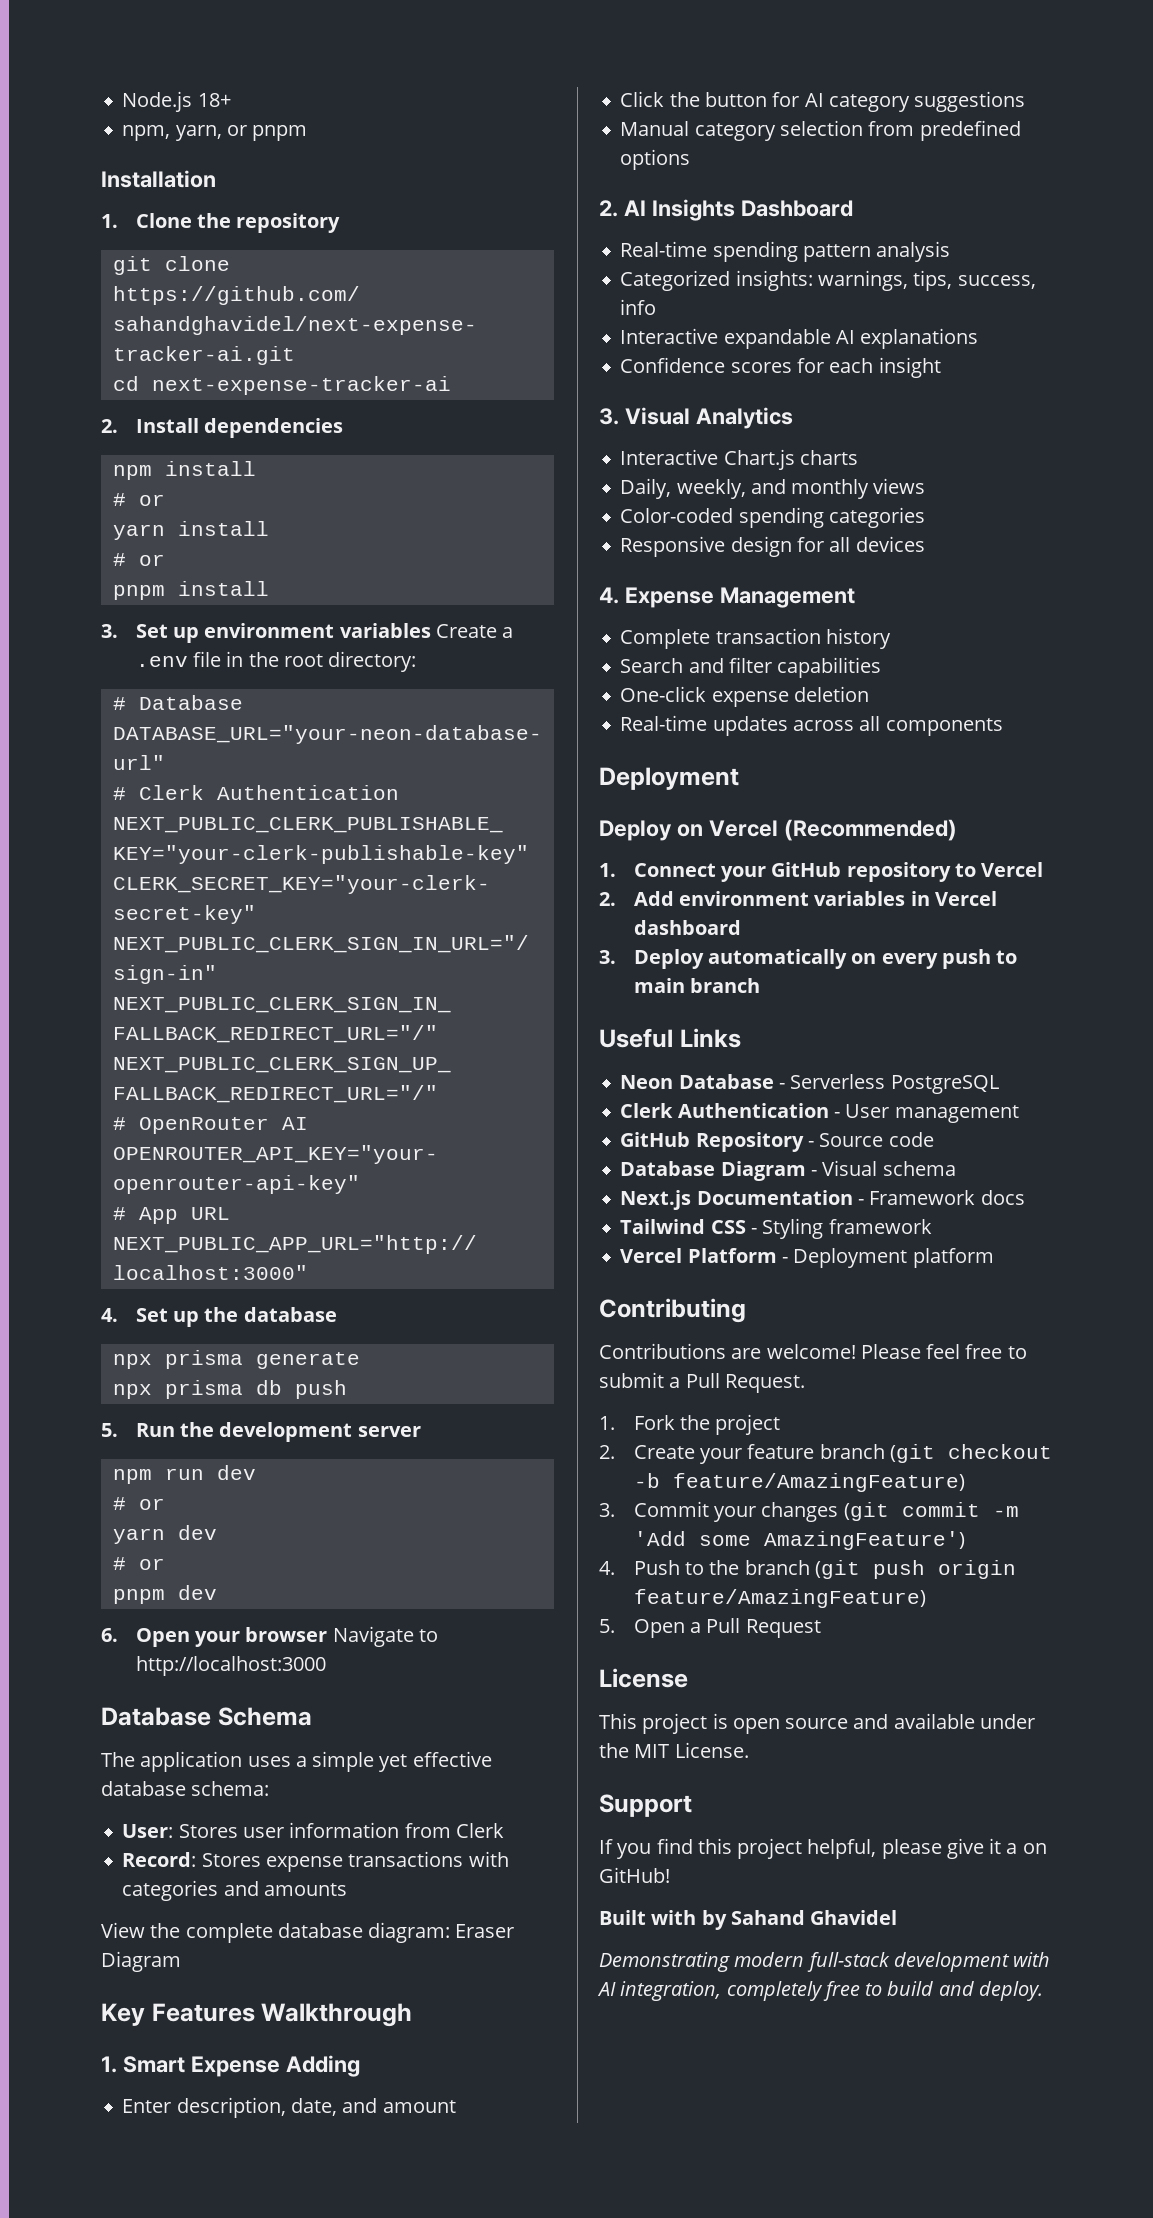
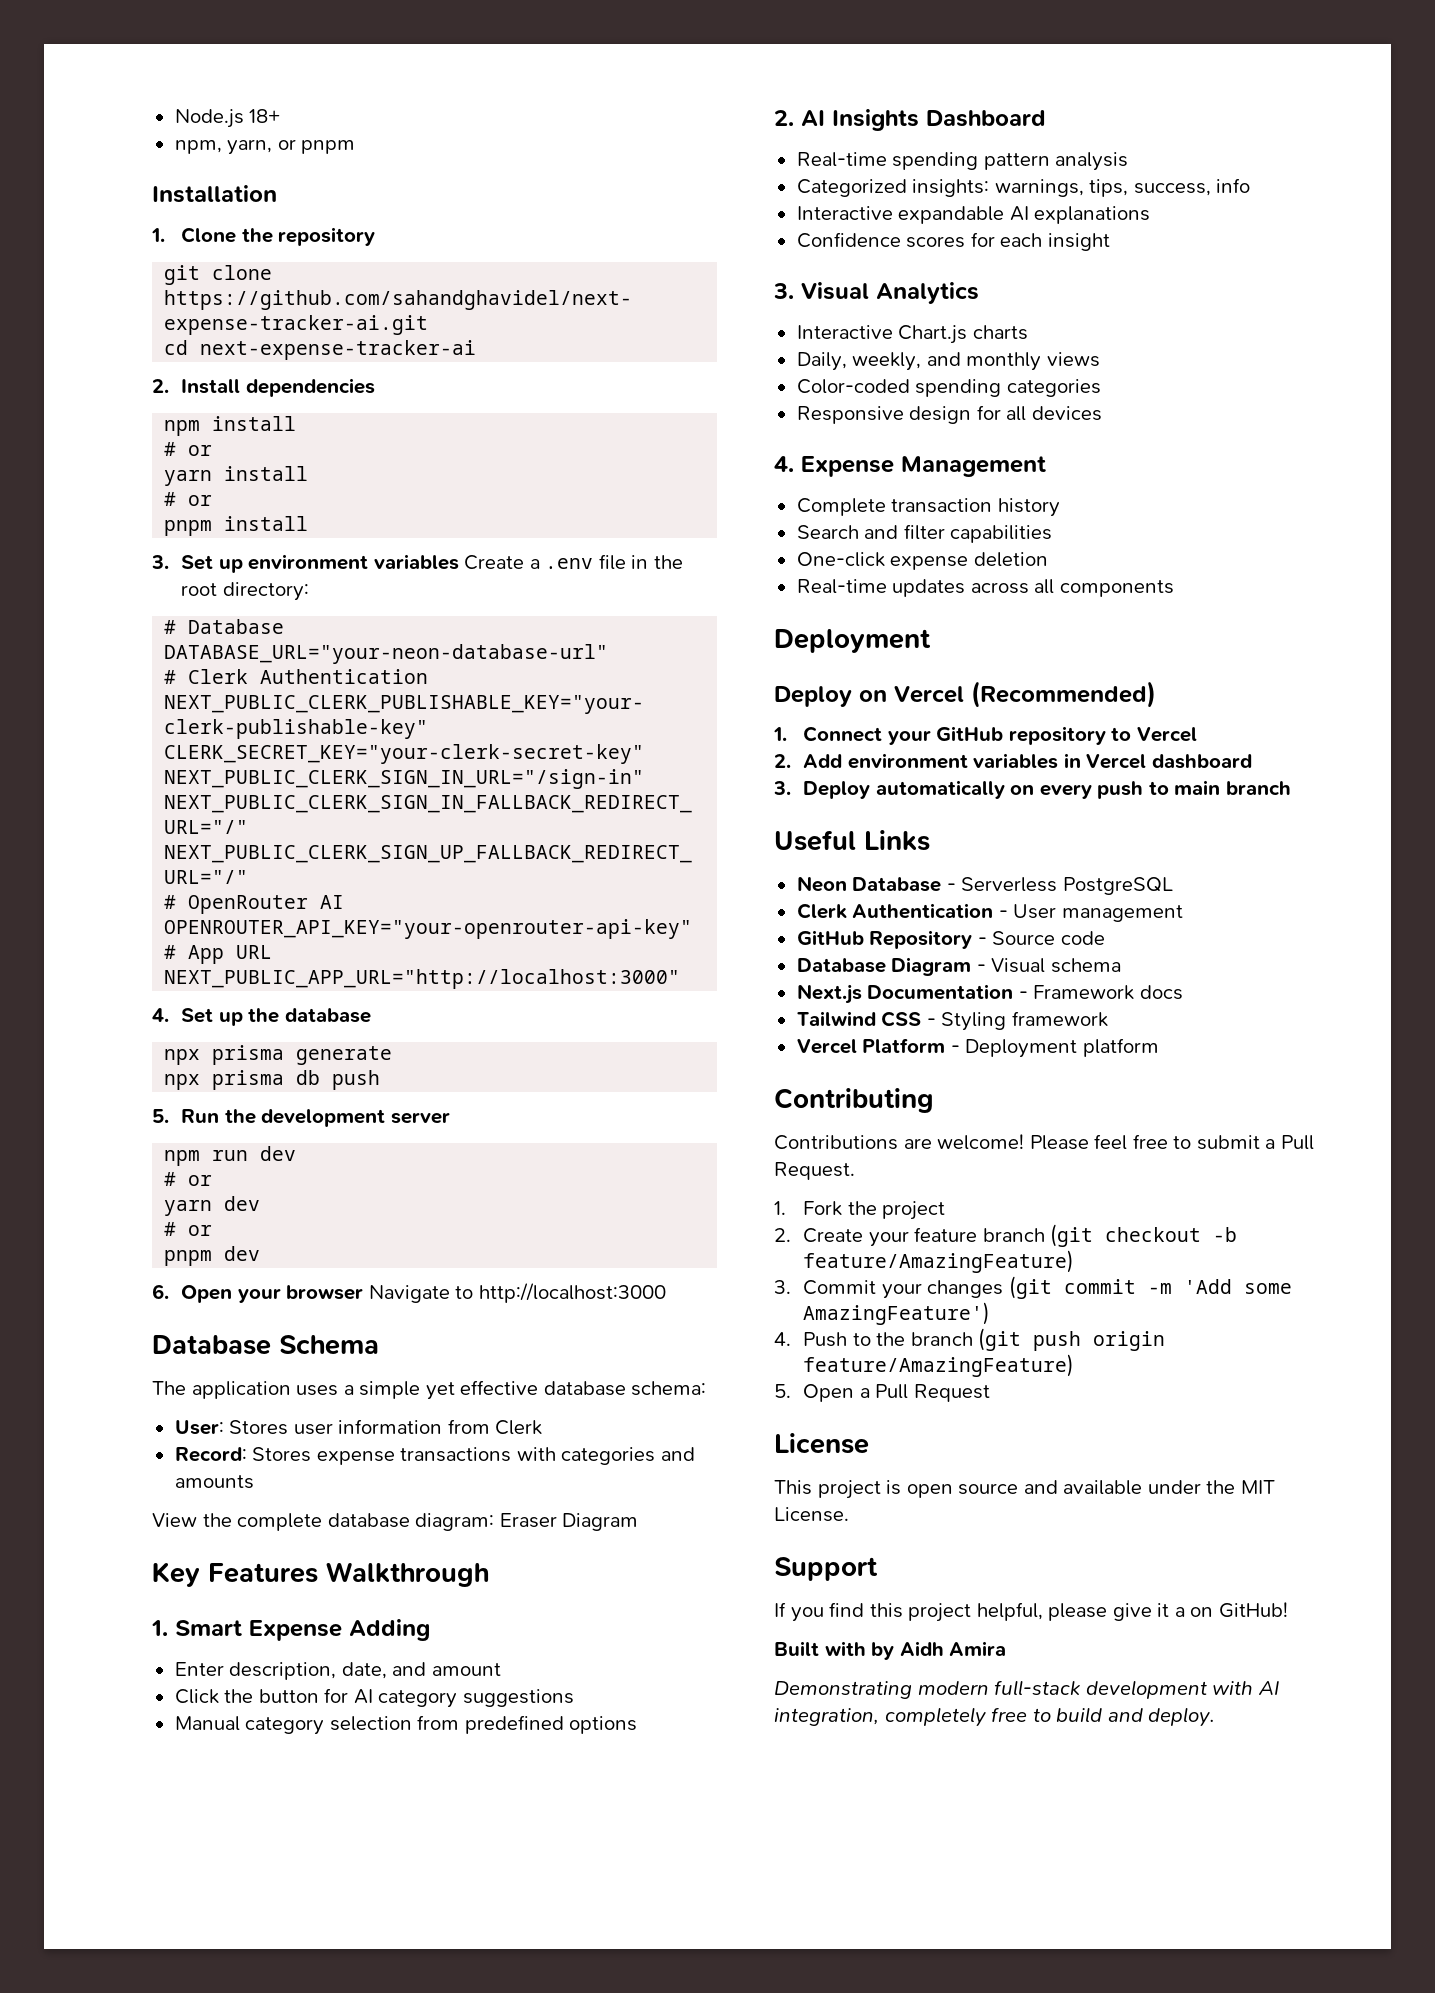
[730,1910,898,1925] Sahand Ghavidel -> [899,1641,1007,1656] Aidh Amira

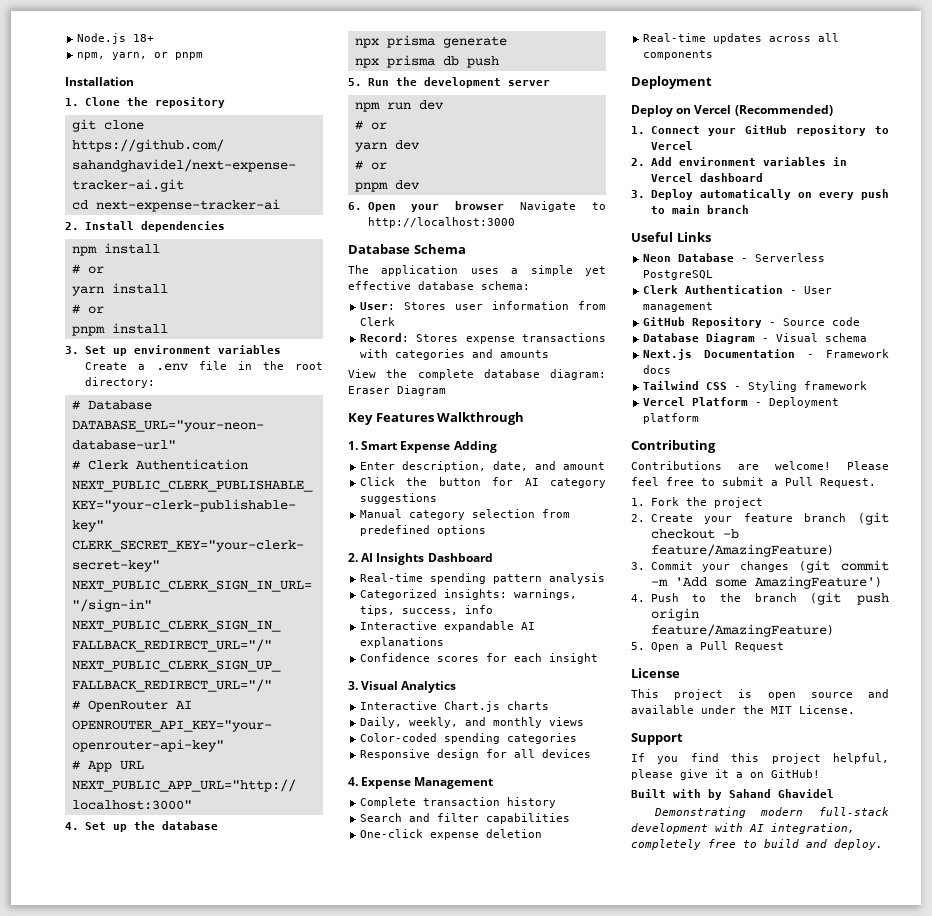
[899,1641,1007,1656] Aidh Amira -> [729,789,834,798] Sahand Ghavidel

